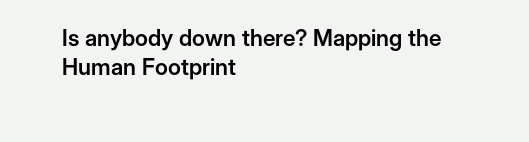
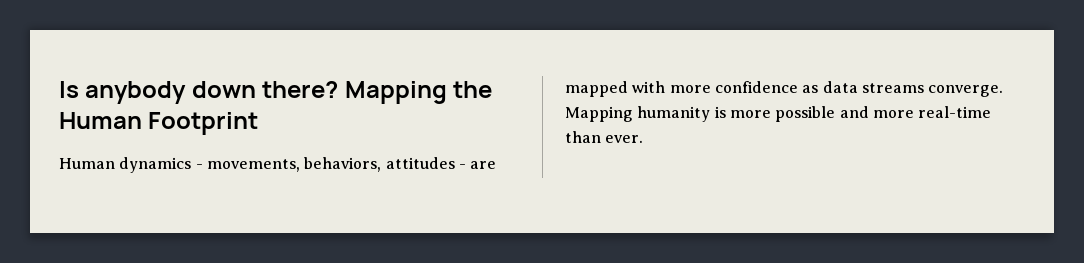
(237, 69) none -> [59,157,497,173] [565,81,1004,97] [565,106,992,122] [565,131,644,143] // Human dynamics - movements, behaviors, attitudes - are mapped with more confidence as data streams converge. Mapping humanity is more possible and more real-time than ever.

